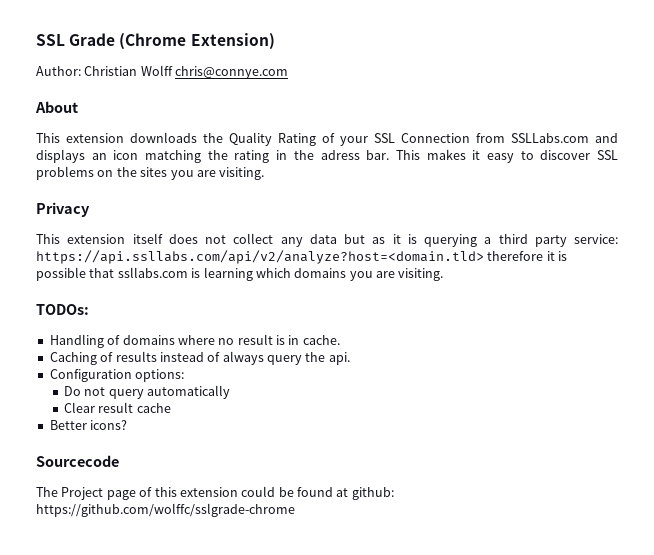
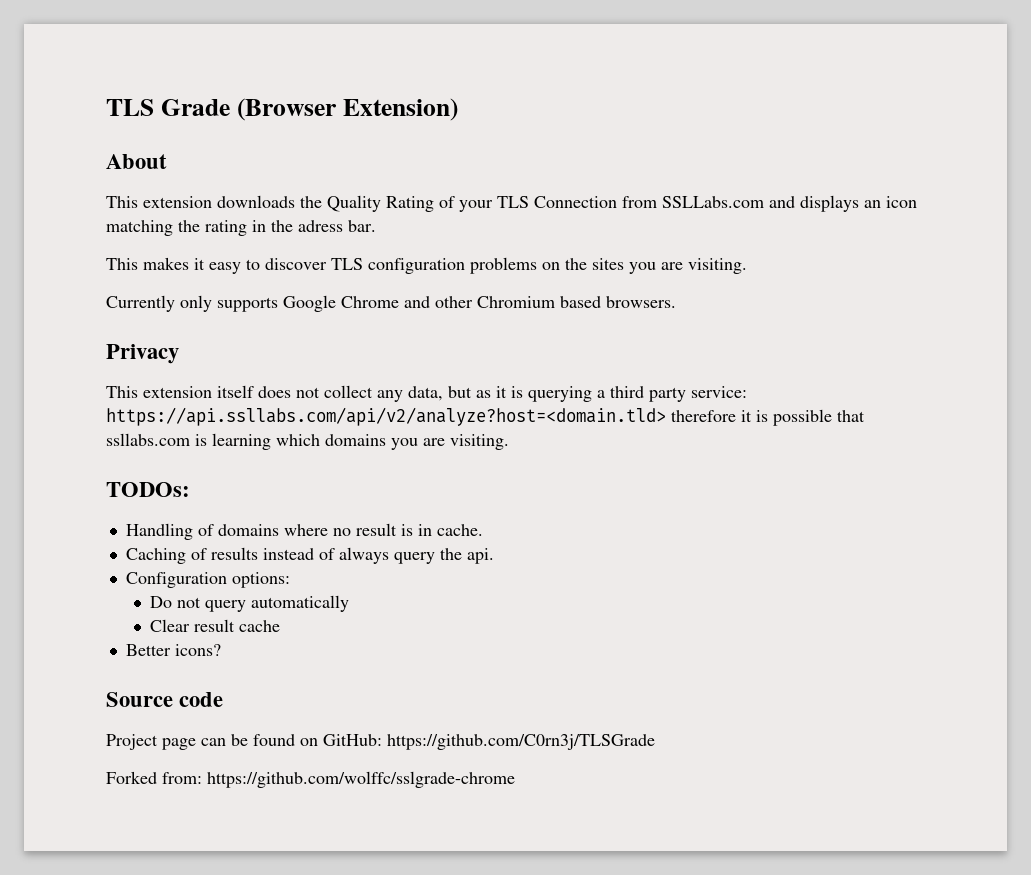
[36,33,275,50] [36,65,289,79] SSL Grade (Chrome Extension) // Author: Christian Wolff chris@connye.com -> [106,98,458,121] TLS Grade (Browser Extension)
[374,133,395,143] SSL -> [497,196,529,208] TLS
(390, 155) none -> (376, 226) //
[597,150,618,160] SSL -> [331,258,465,274] TLS configuration
(265, 173) none -> [106,295,676,312] // Currently only supports Google Chrome and other Chromium based browsers.
[309,234,337,244] data -> [408,386,443,401] data,
[36,455,119,467] [36,486,394,500] Sourcecode // The Project page of this extension could be found at github: -> [106,692,224,707] [106,734,655,750] [106,771,202,784] Source code // Project page can be found on GitHub: https://github.com/C0rn3j/TLSGrade // Forked from:

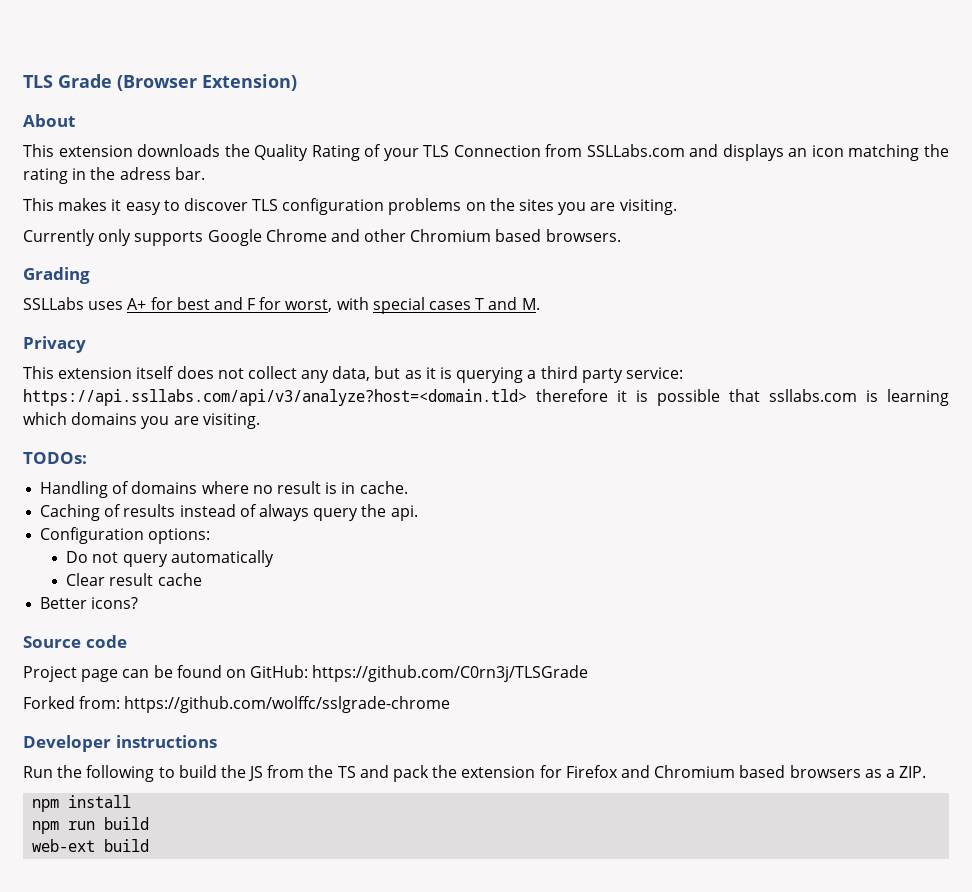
(676, 302) none -> [23,267,90,284] [23,297,540,314] // Grading // SSLLabs uses A+ for best and F for worst, with special cases T and M.
[106,407,666,426] https://api.ssllabs.com/api/v2/analyze?host=<domain.tld> -> [23,389,527,406] https://api.ssllabs.com/api/v3/analyze?host=<domain.tld>
(515, 779) none -> [23,735,217,752] [23,765,927,782] [32,795,132,812] [32,817,150,834] [32,839,150,852] // Developer instructions // Run the following to build the JS from the TS and pack the extension for Firefox and Chromium based browsers as a ZIP. // npm install // npm run build // web-ext build

